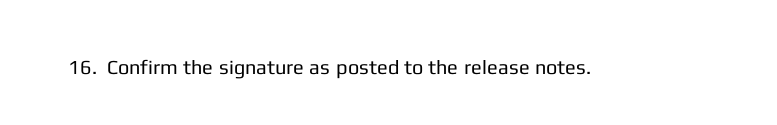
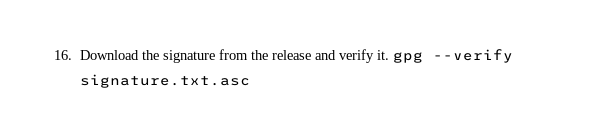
[107,59,178,75] Confirm -> [80,50,140,60] Download
[309,60,592,79] as posted to the release notes. -> [219,49,514,63] [80,74,251,88] from the release and verify it. gpg --verify signature.txt.asc

